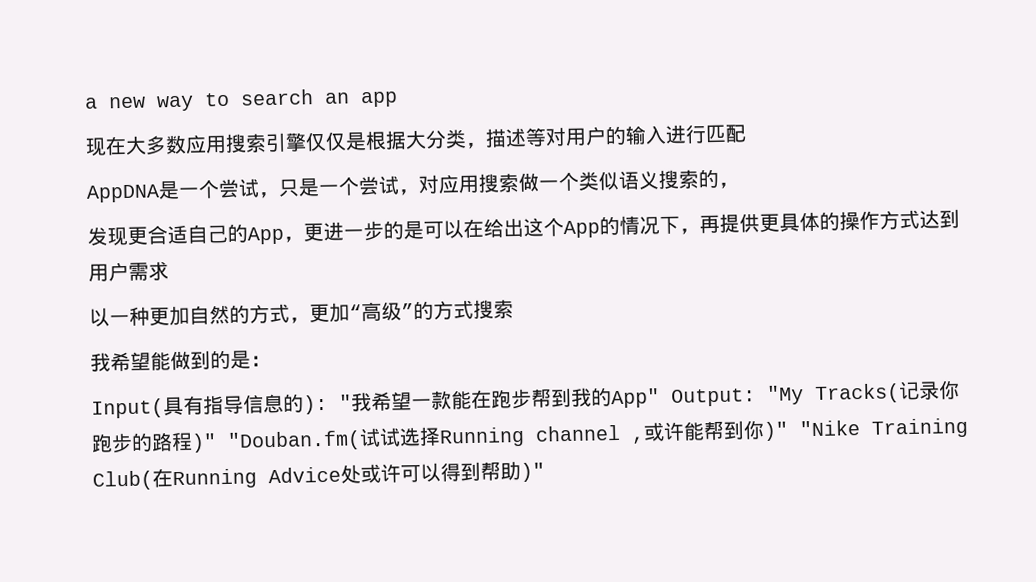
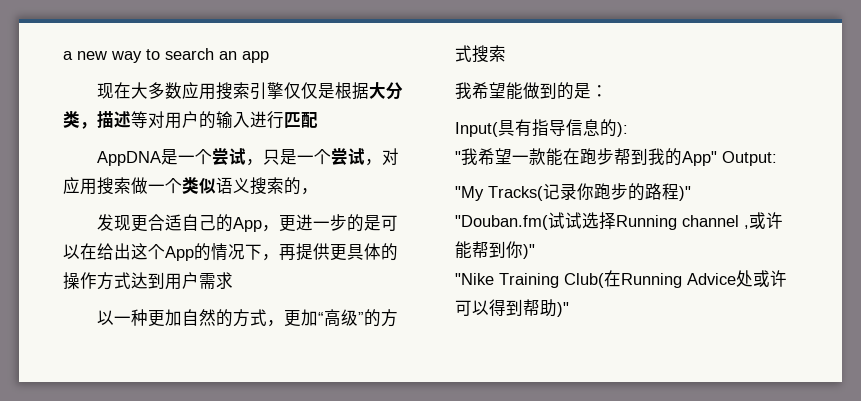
(328, 404) none -> (628, 129) //
(756, 397) none -> (777, 158) //
(217, 443) none -> (691, 193) //
(789, 431) none -> (535, 251) //

